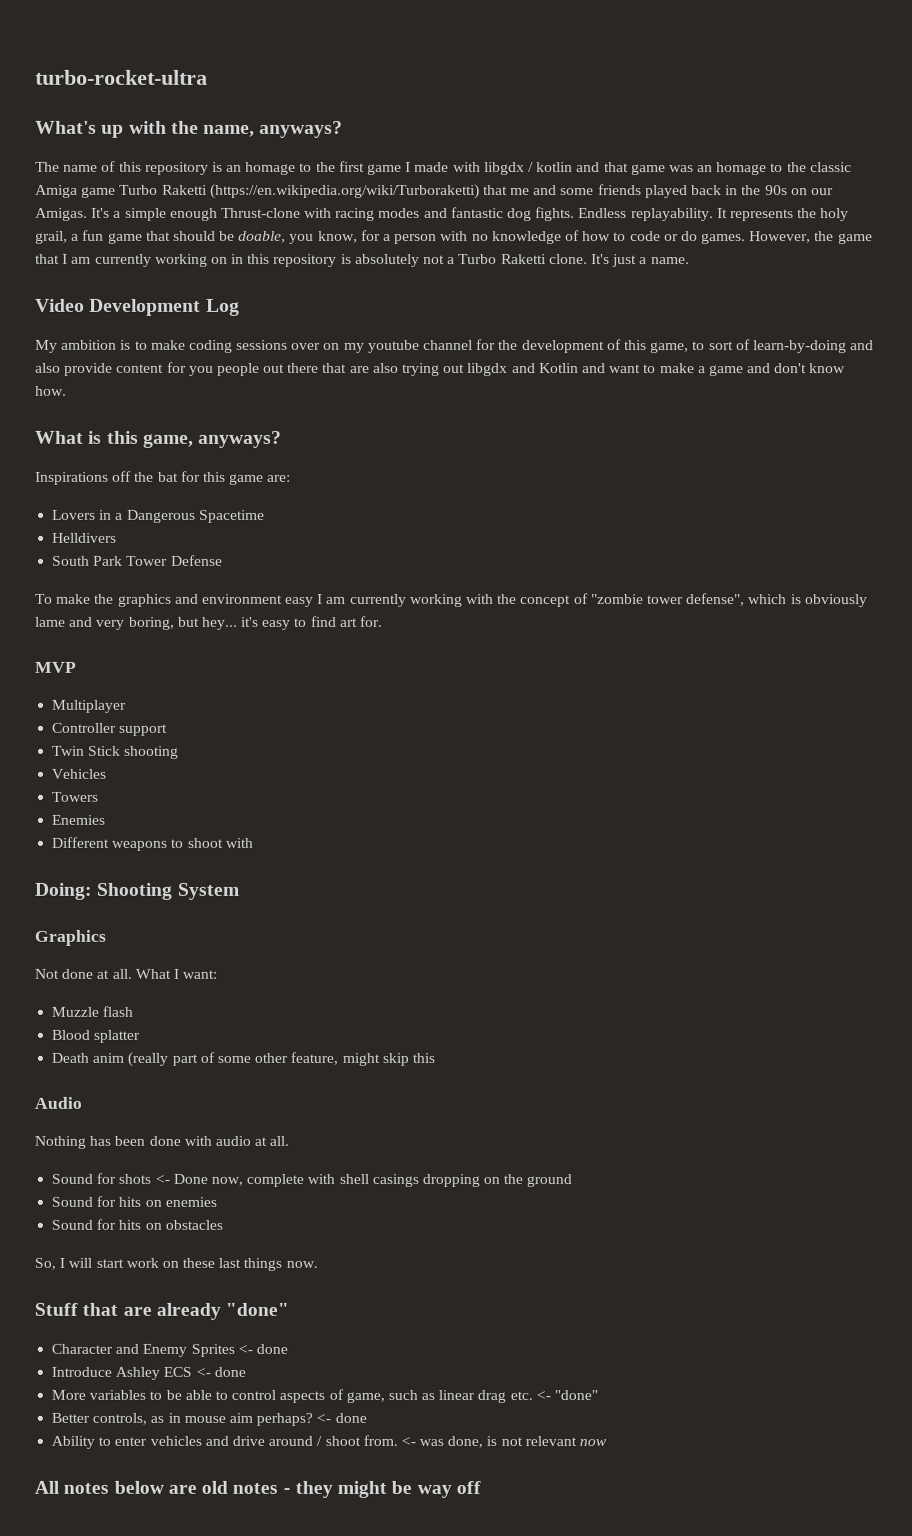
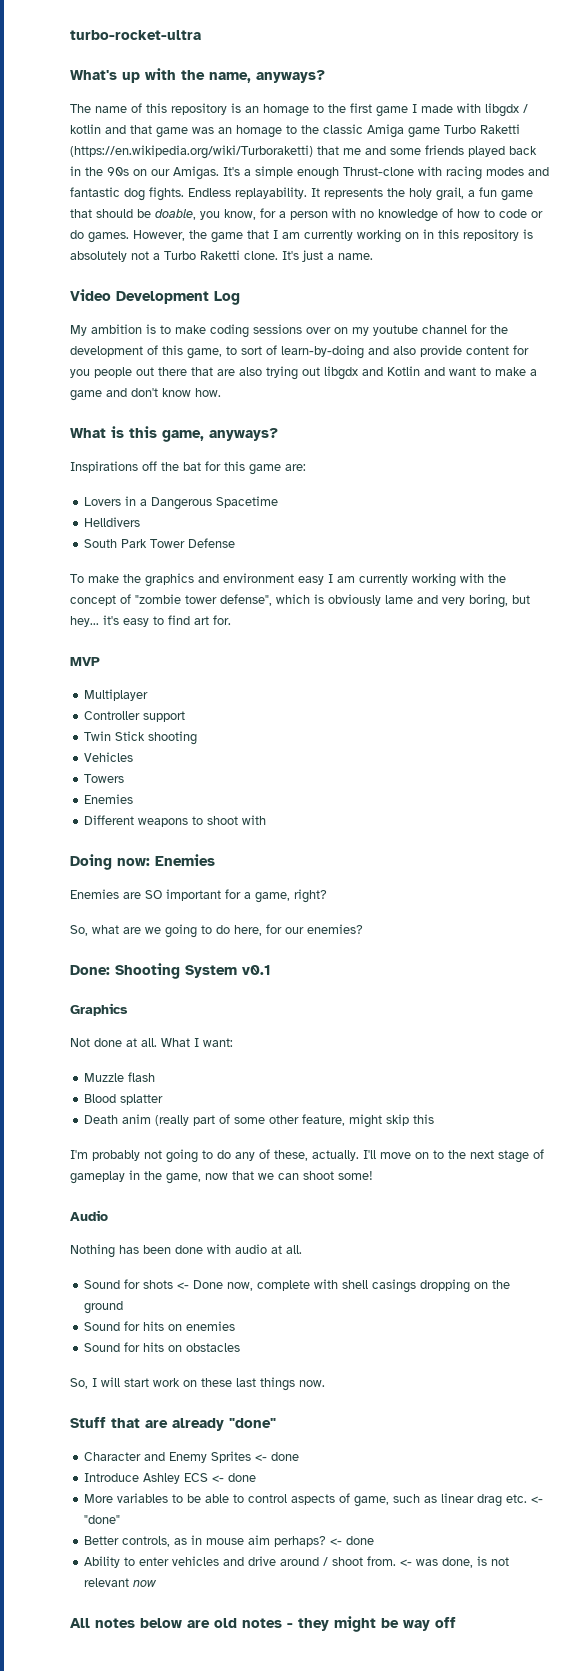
[34,882,92,900] Doing: -> [70,854,215,870] [70,889,327,903] [70,924,363,938] [70,965,110,975] Doing now: Enemies // Enemies are SO important for a game, right? // So, what are we going to do here, for our enemies? // Done:
(239, 891) none -> [242,965,271,975] v0.1
(435, 1057) none -> [70,1149,544,1163] [70,1170,373,1184] // I'm probably not going to do any of these, actually. I'll move on to the next stage of gameplay in the game, now that we can shoot some!

